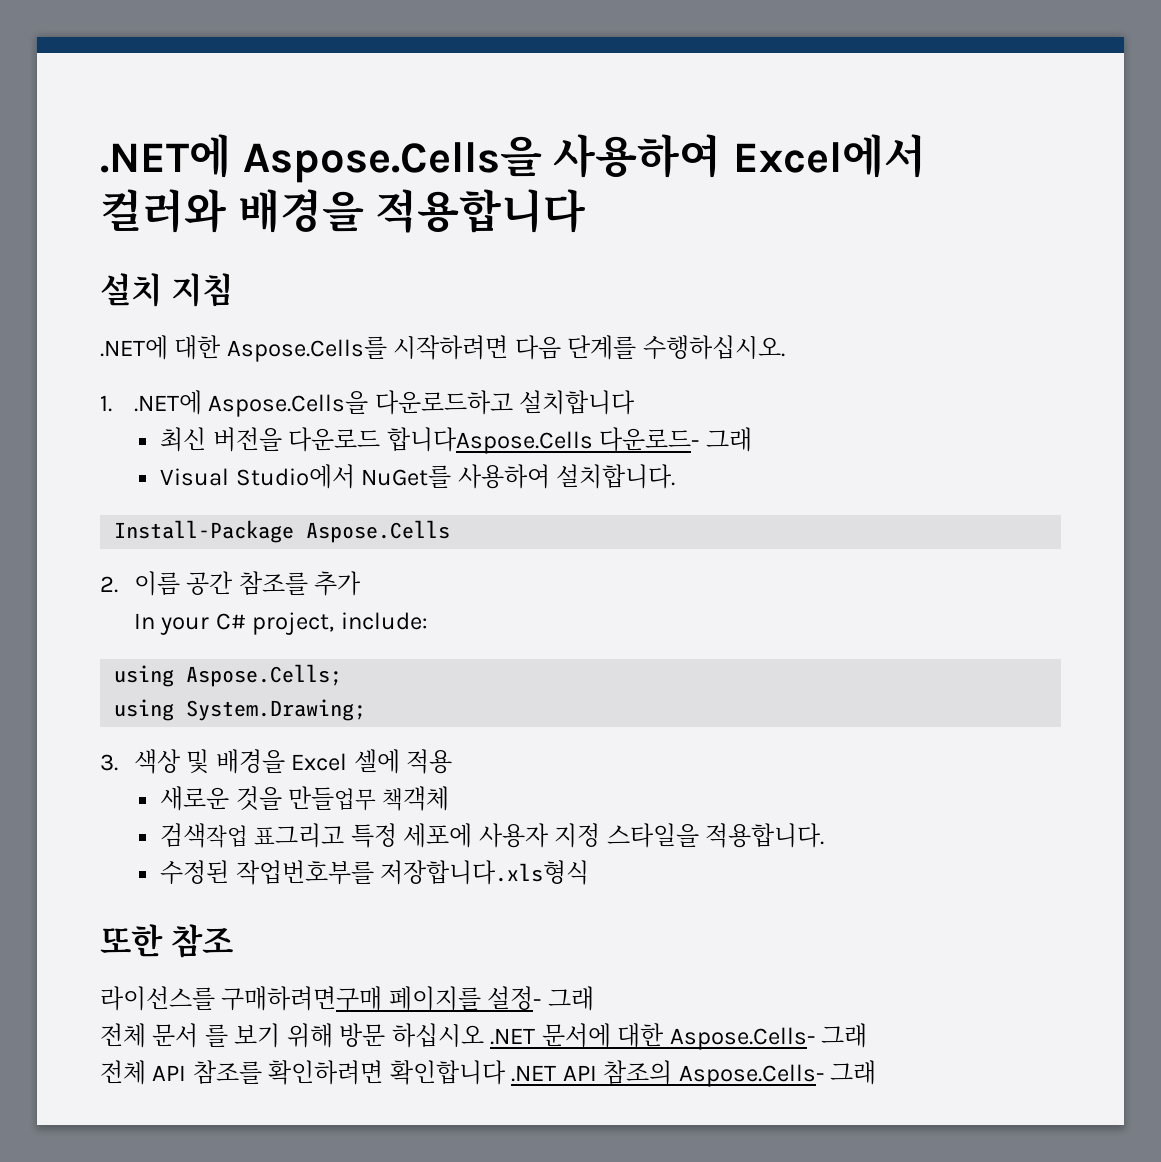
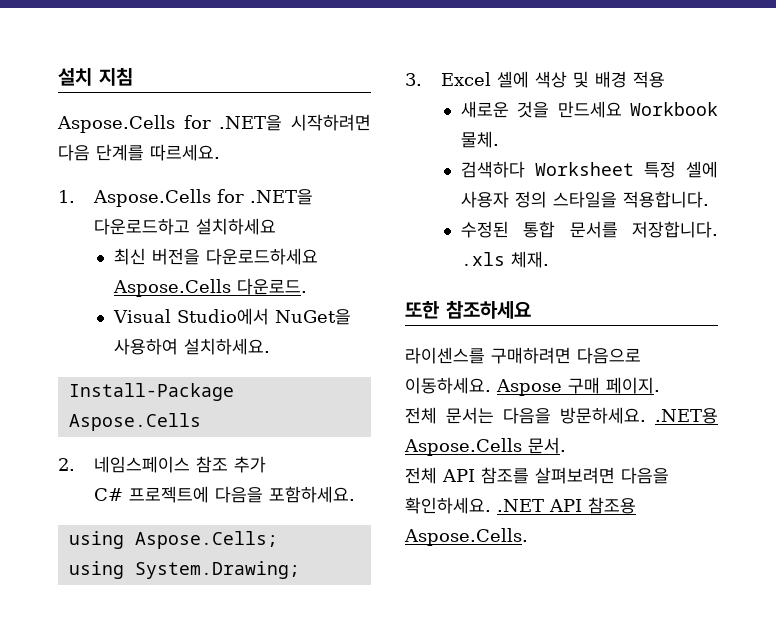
[100,134,927,183] [100,189,587,233] .NET에 Aspose.Cells을 사용하여 Excel에서 컬러와 배경을 적용합니다 // -> (58, 77) none
[100,335,387,362] .NET에 대한 Aspose.Cells를 -> [57,115,283,133] Aspose.Cells for .NET을
[642,335,785,360] 수행하십시오. -> [150,144,220,161] 따르세요.
[133,390,636,417] [160,427,752,454] .NET에 Aspose.Cells을 다운로드하고 설치합니다 // 최신 버전을 다운로드 합니다Aspose.Cells 다운로드- 그래 -> [92,189,313,207] [93,218,276,235] [113,248,318,265] [112,278,307,297] Aspose.Cells for .NET을 다운로드하고 설치하세요 // 최신 버전을 다운로드하세요 Aspose.Cells 다운로드.
[361,464,676,489] NuGet를 사용하여 설치합니다. -> [274,309,351,325] [113,338,270,355] NuGet을 사용하여 설치하세요.
[133,571,362,596] [133,612,428,635] 이름 공간 참조를 추가 // In your C# project, include: -> [93,456,266,473] [93,486,355,503] 네임스페이스 참조 추가 // C# 프로젝트에 다음을 포함하세요.
[133,749,453,774] [160,786,450,811] [160,823,825,848] [160,860,590,885] [100,924,233,958] [100,986,594,1011] [100,1023,868,1050] [100,1060,877,1087] 색상 및 배경을 Excel 셀에 적용 // 새로운 것을 만들업무 책객체 // 검색작업 표그리고 특정 세포에 사용자 지정 스타일을 적용합니다. // 수정된 작업번호부를 저장합니다.xls형식 // 또한 참조 // 라이선스를 구매하려면구매 페이지를 설정- 그래 // 전체 문서 를 보기 위해 방문 하십시오 .NET 문서에 대한 Aspose.Cells- 그래 // 전체 API 참조를 확인하려면 확인합니다 .NET API 참조의 Aspose.Cells- 그래 -> [440,71,665,88] [460,101,718,118] [460,131,499,148] [460,161,718,178] [460,191,709,208] [460,221,718,238] [460,251,549,268] [405,300,531,319] [405,347,641,364] [405,377,660,396] [405,407,718,424] [404,437,566,456] [405,467,669,484] [405,497,636,514] [404,528,528,546] Excel 셀에 색상 및 배경 적용 // 새로운 것을 만드세요 Workbook 물체. // 검색하다 Worksheet 특정 셀에 사용자 정의 스타일을 적용합니다. // 수정된 통합 문서를 저장합니다. .xls 체재. // 또한 참조하세요 // 라이센스를 구매하려면 다음으로 이동하세요. Aspose 구매 페이지. // 전체 문서는 다음을 방문하세요. .NET용 Aspose.Cells 문서. // 전체 API 참조를 살펴보려면 다음을 확인하세요. .NET API 참조용 Aspose.Cells.

